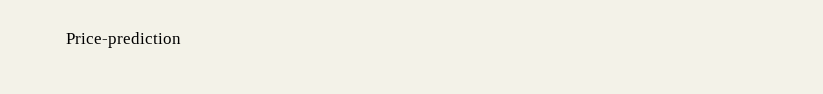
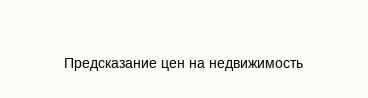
[66,32,181,48] Price-prediction -> [64,58,303,71] Предсказание цен на недвижимость

